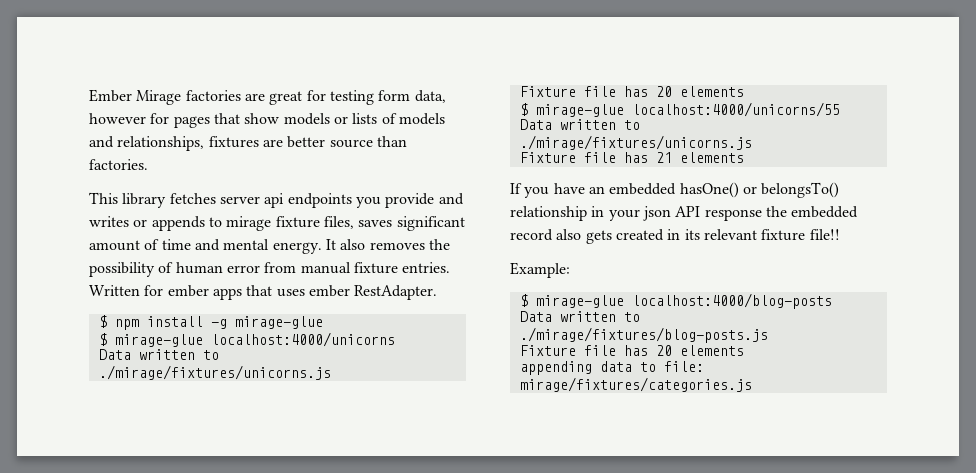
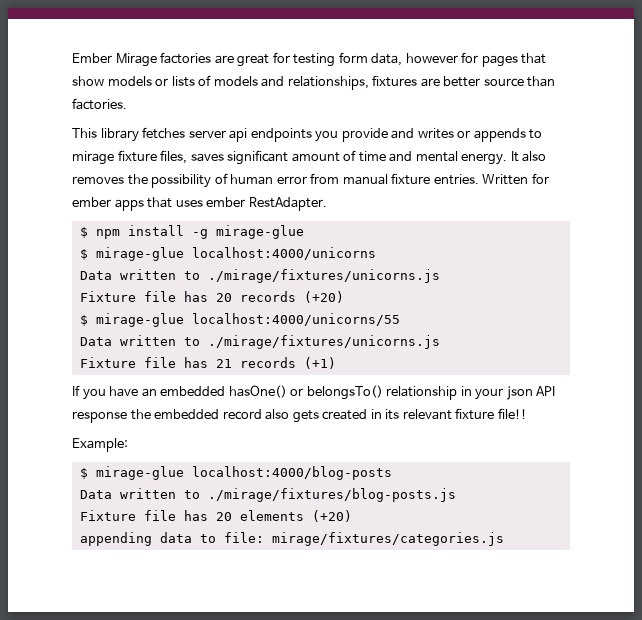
[679,86,744,97] elements -> [239,291,344,303] records (+20)
[679,152,744,163] elements -> [239,357,336,369] records (+1)
(744, 350) none -> [311,510,352,522] (+20)

